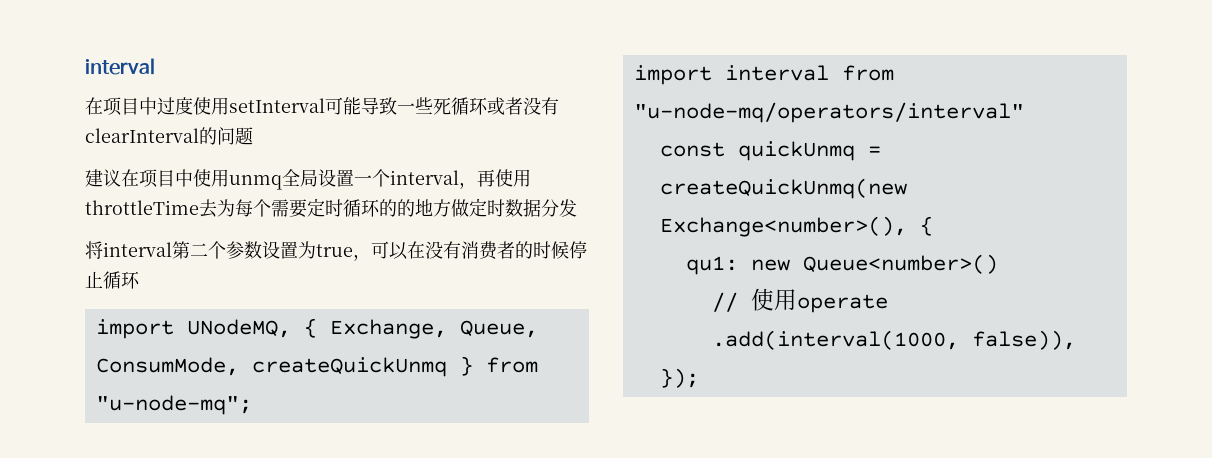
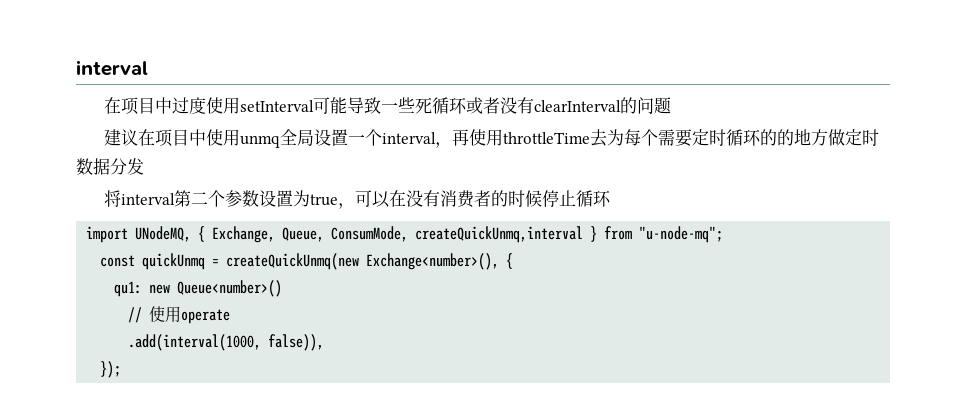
[251,357,447,377] createQuickUnmq -> [415,226,584,243] createQuickUnmq,interval
[633,65,894,85] [633,102,1024,123] // import interval from "u-node-mq/operators/interval" -> (724, 234) none

